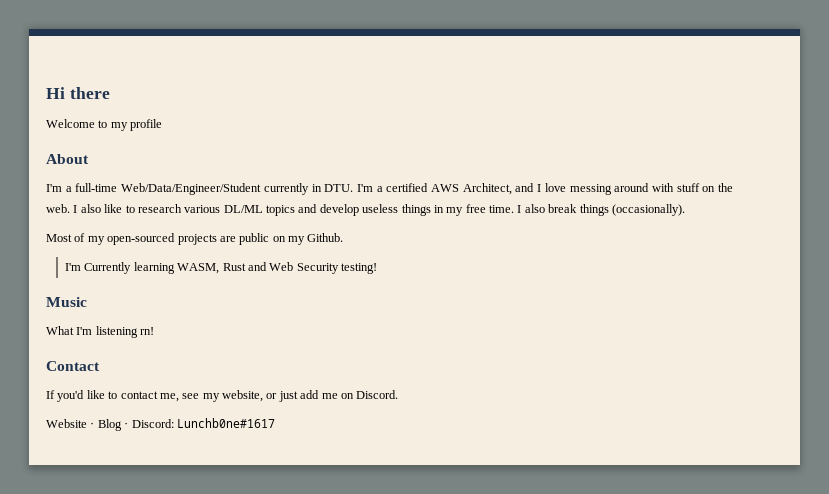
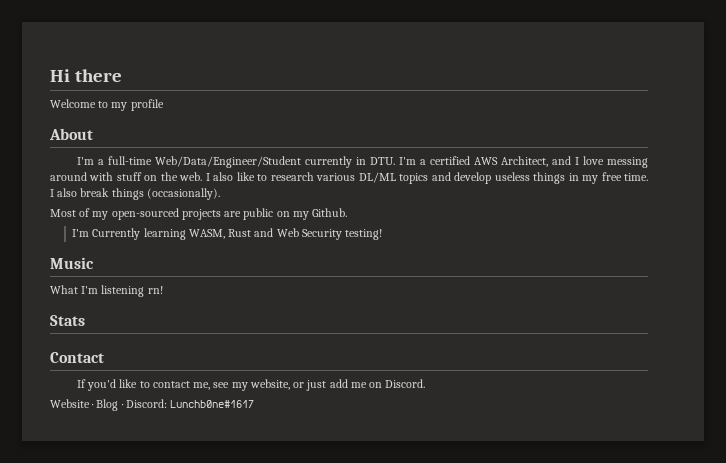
(155, 331) none -> [50,315,85,326] // Stats

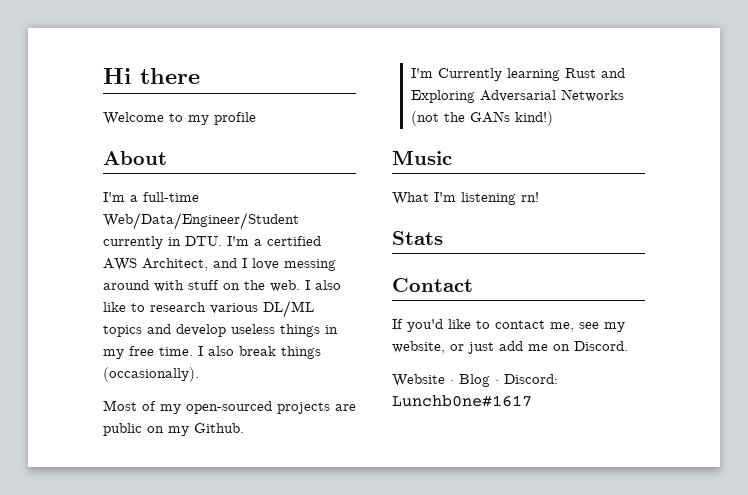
[188,229,225,239] WASM, -> (560, 74) none
[276,228,383,240] Web Security testing! -> [410,89,624,103] [410,111,553,126] Exploring Adversarial Networks (not the GANs kind!)

